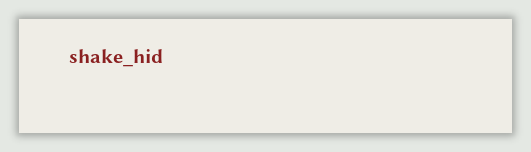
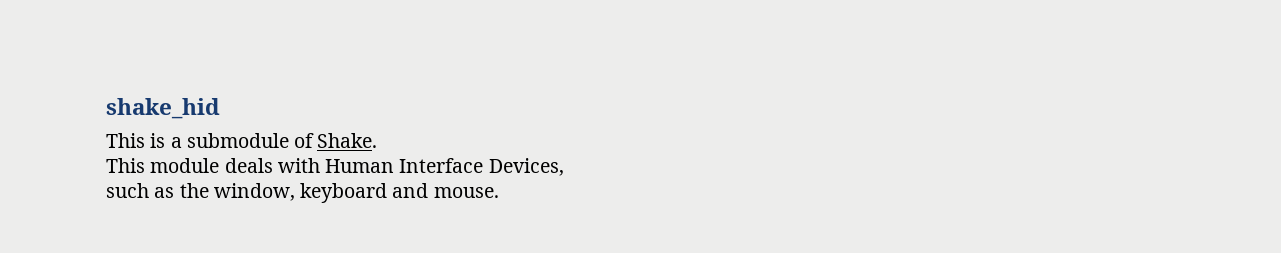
(163, 58) none -> [106,133,378,148] [106,158,564,176] [106,183,499,203] // This is a submodule of Shake. // This module deals with Human Interface Devices, // such as the window, keyboard and mouse.

